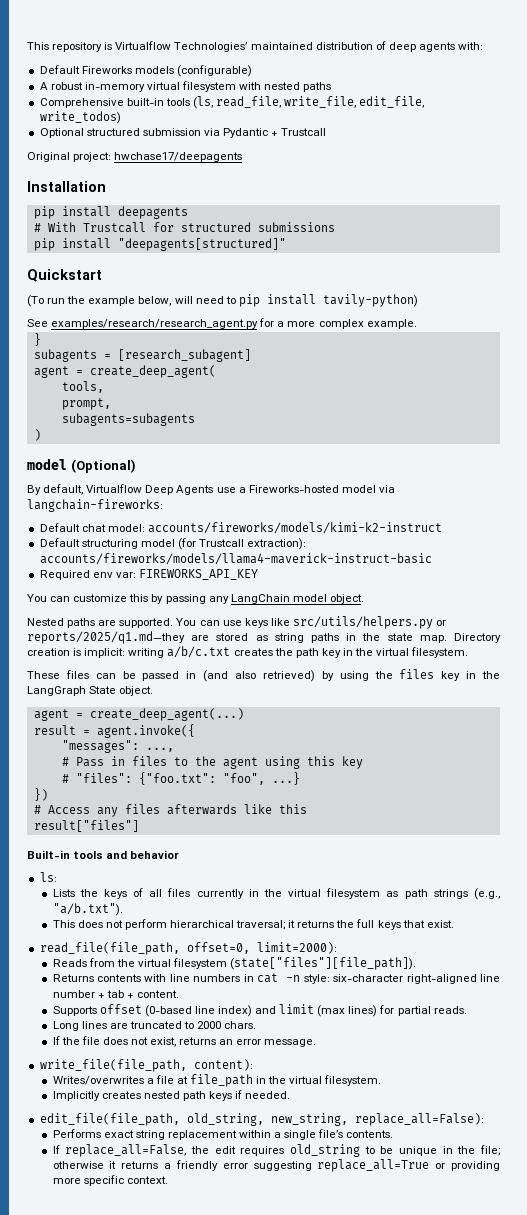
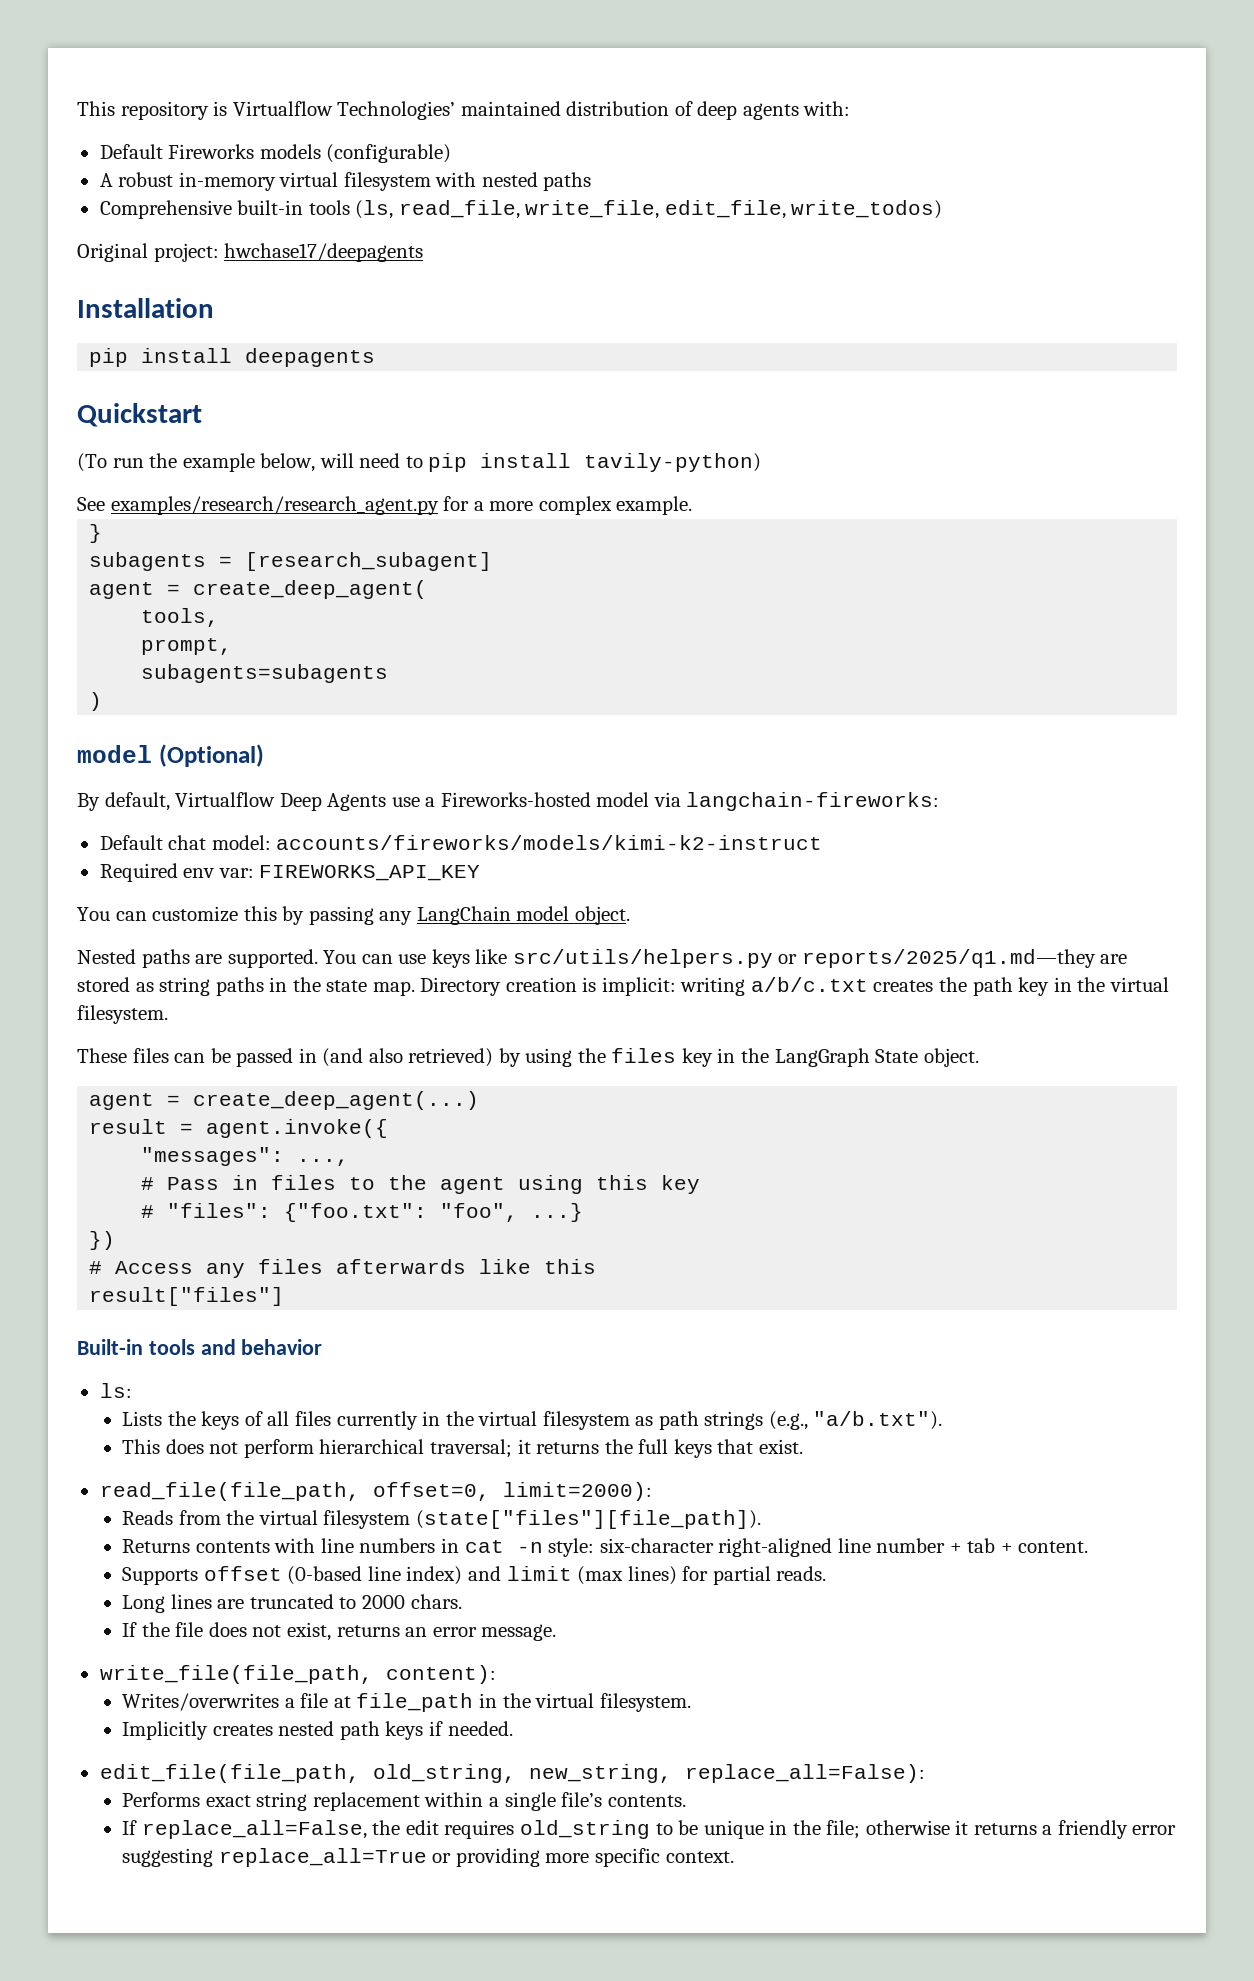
[39,128,327,138] // Optional structured submission via Pydantic + Trustcall -> (943, 209) none
[33,222,335,233] [33,238,286,251] // # With Trustcall for structured submissions // pip install "deepagents[structured]" -> (376, 357) none
[39,538,307,550] [39,553,432,565] // Default structuring model (for Trustcall extraction): accounts/fireworks/models/llama4-maverick-instruct-basic -> (823, 842) none

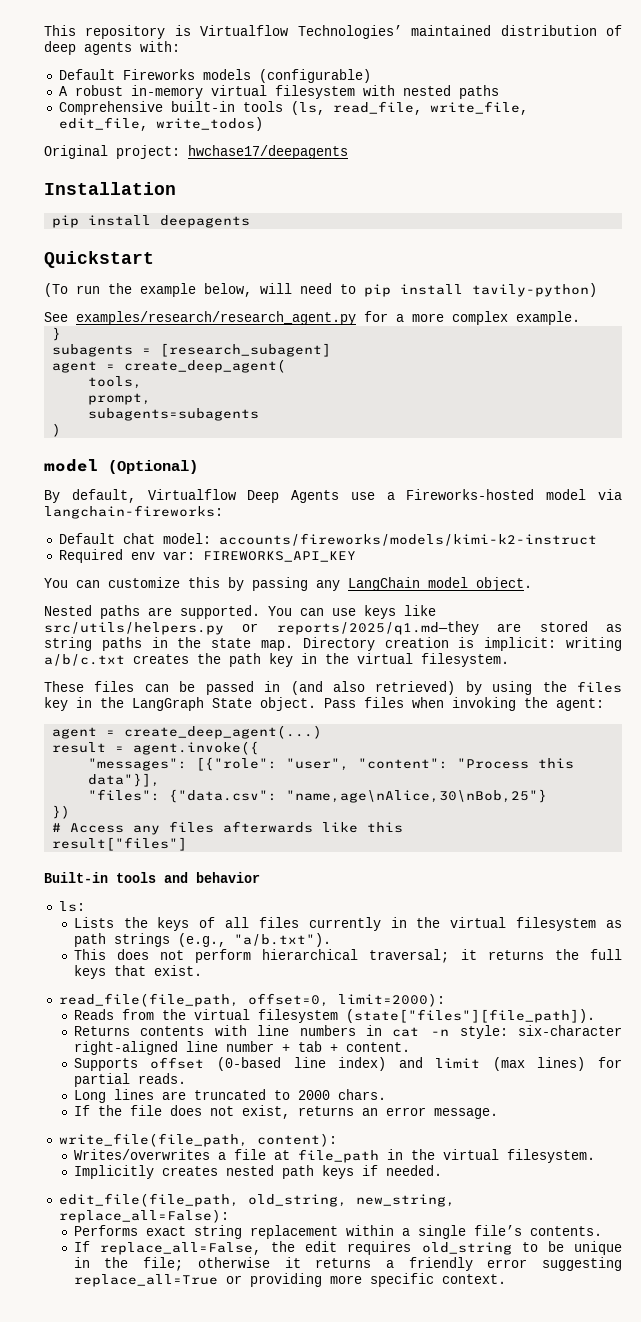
(979, 1057) none -> [324,697,604,711] Pass files when invoking the agent:
[297,1159,350,1166] [141,1175,701,1194] [141,1203,584,1222] ..., // # Pass in files to the agent using this key // # "files": {"foo.txt": "foo", ...} -> [196,757,575,771] [88,773,161,787] [88,789,548,803] [{"role": "user", "content": "Process this data"}], // "files": {"data.csv": "name,age\nAlice,30\nBob,25"}

